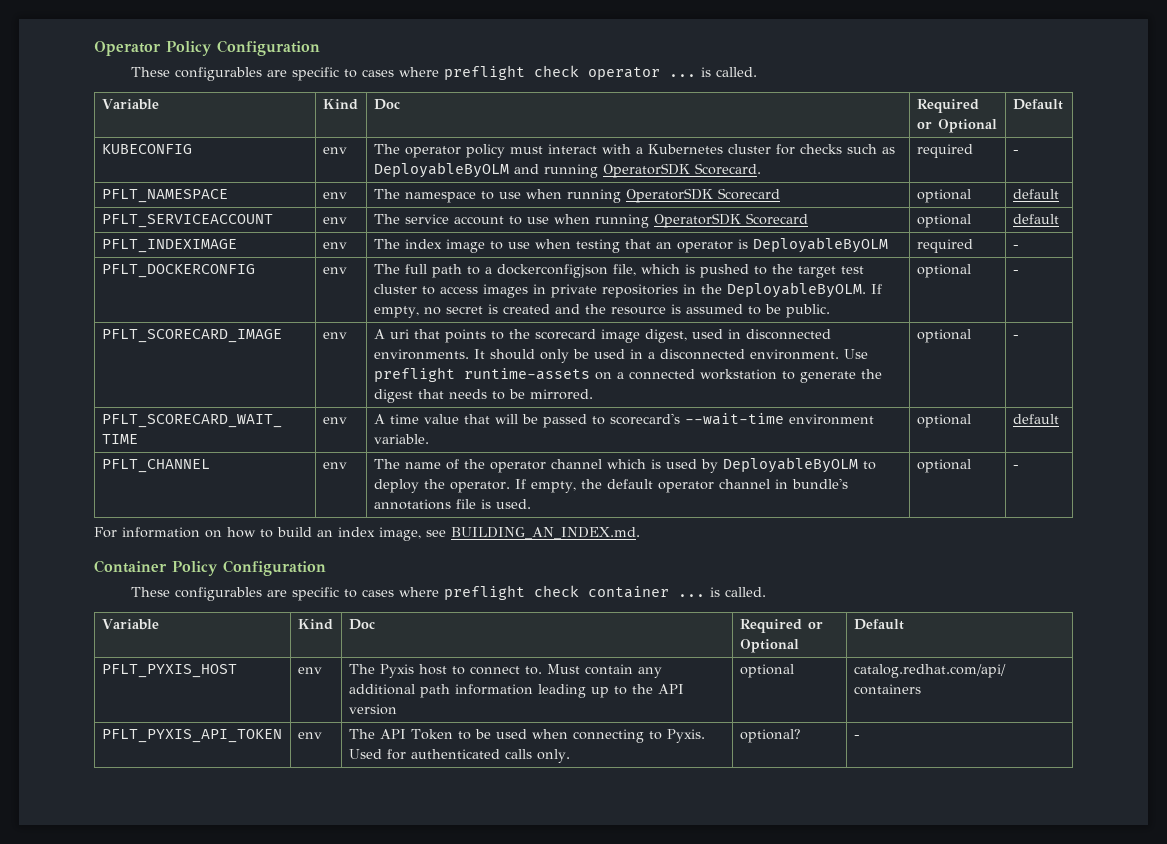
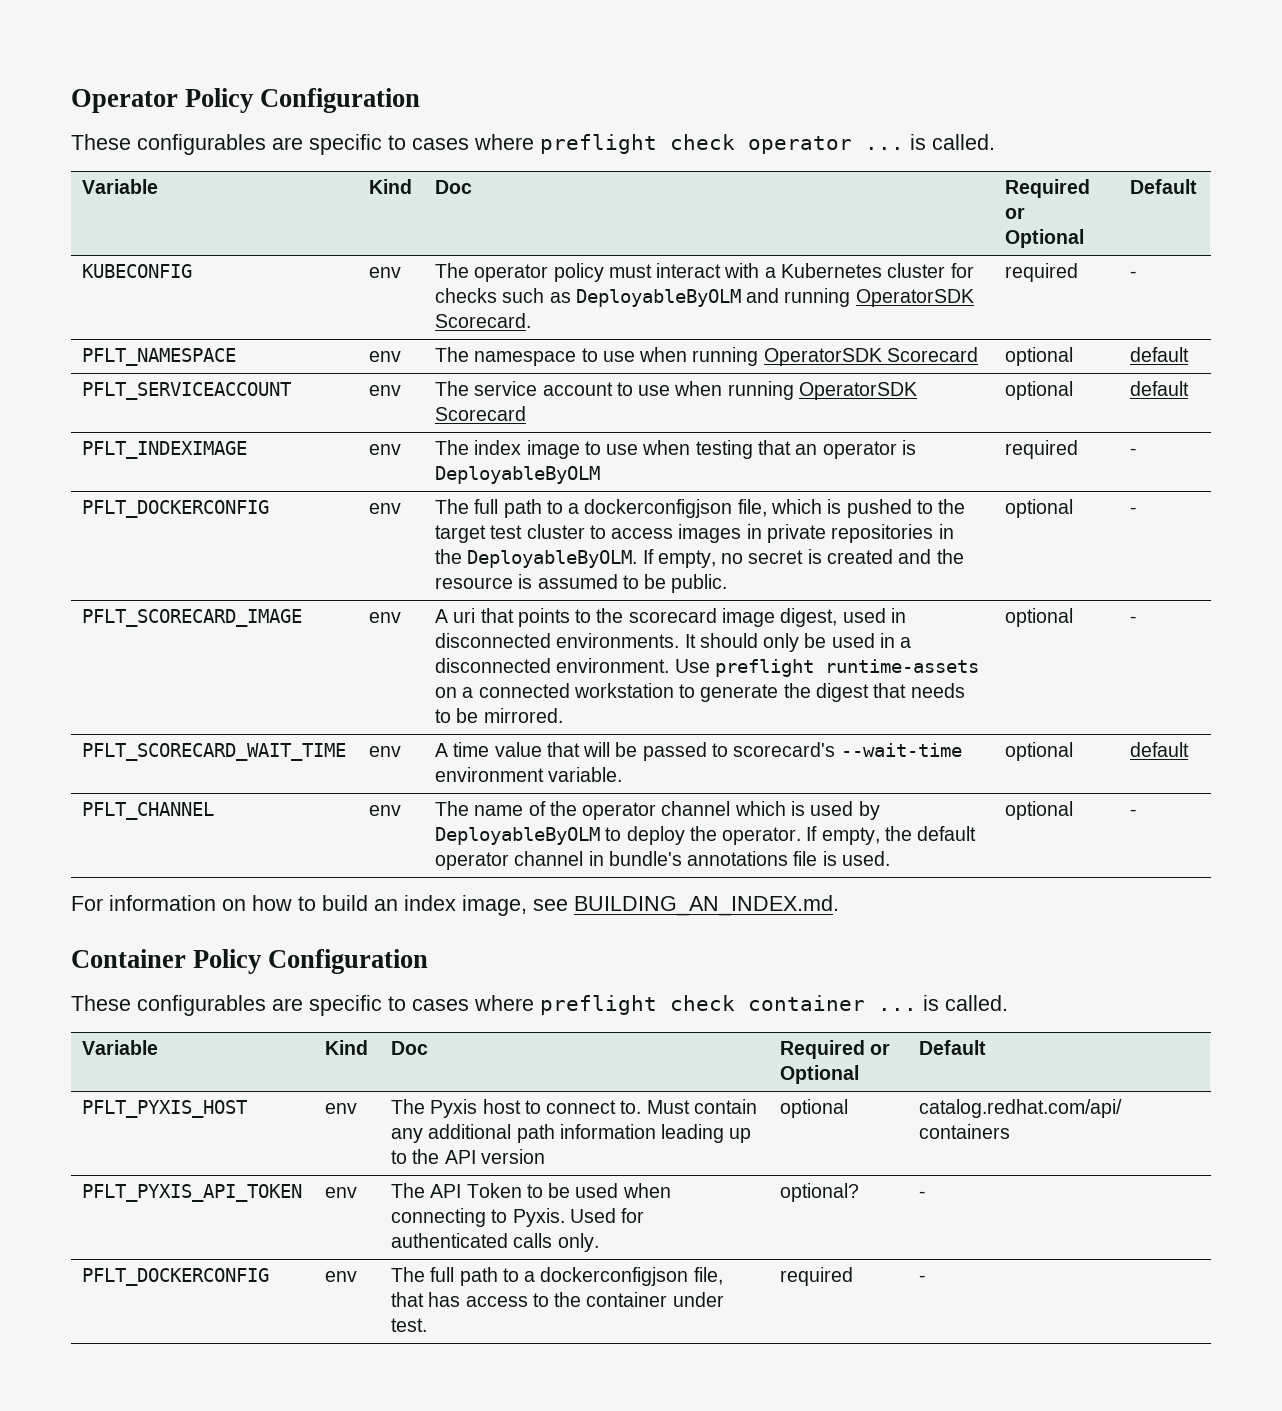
(860, 737) none -> [82,1268,270,1286] [325,1271,358,1282] [391,1267,723,1286] [391,1292,724,1307] [391,1318,428,1332] [780,1267,854,1286] [919,1275,927,1282] // PFLT_DOCKERCONFIG | env | The full path to a dockerconfigjson file, that has access to the container under test. | required | -

